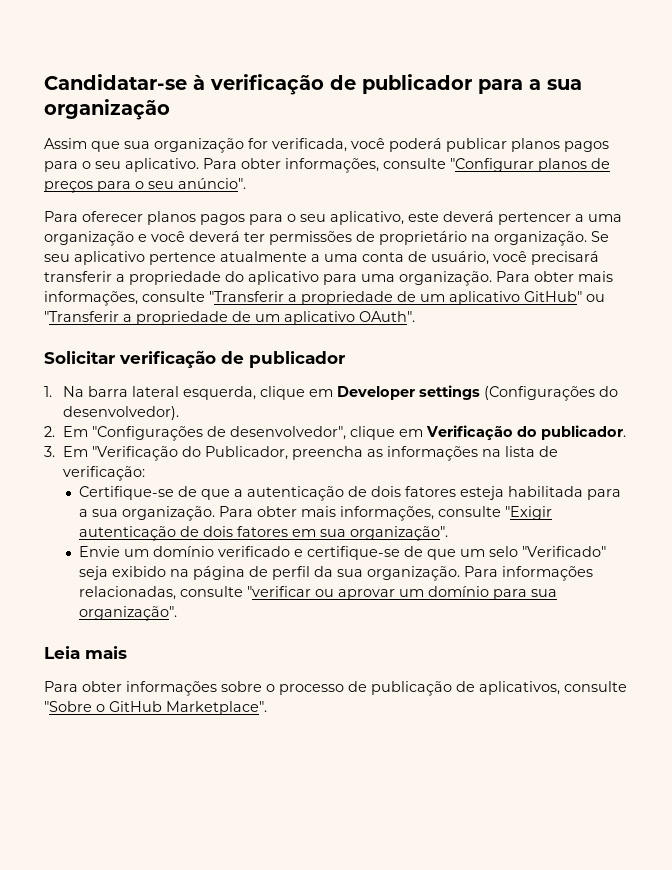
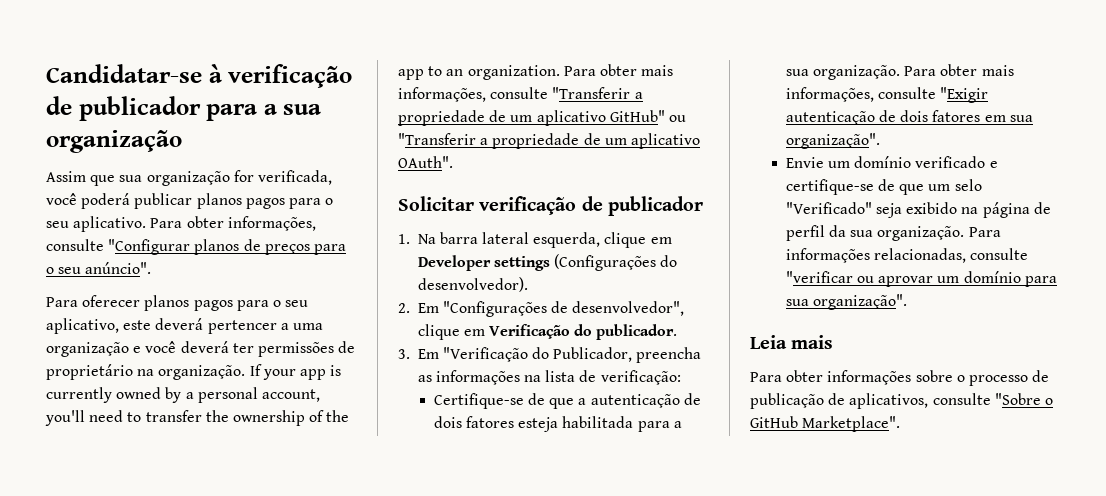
[591,231,609,242] [44,251,599,265] [44,271,492,286] Se seu aplicativo pertence atualmente a uma conta de usuário, você precisará transferir a propriedade do aplicativo para uma organização. -> [249,364,342,380] [46,387,320,403] [45,410,350,426] [398,65,560,80] If your app is currently owned by a personal account, you'll need to transfer the ownership of the app to an organization.

